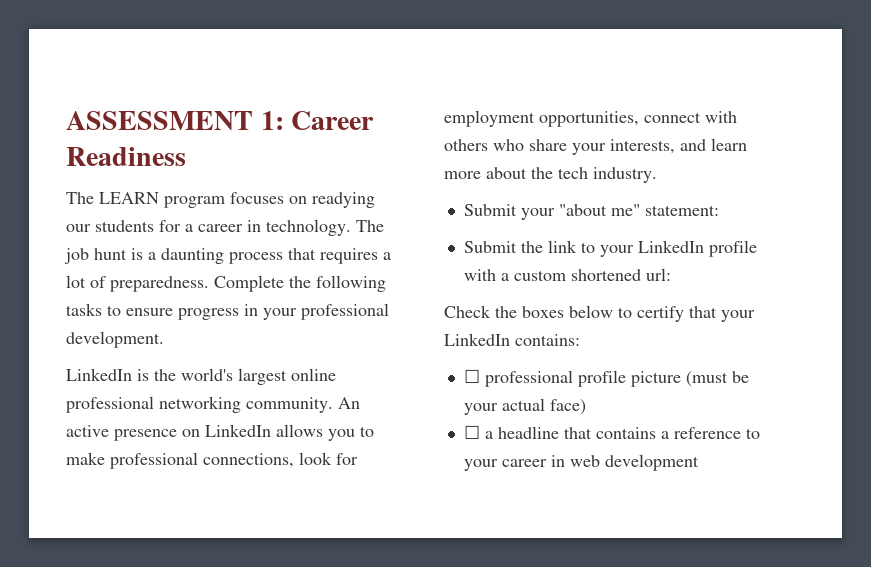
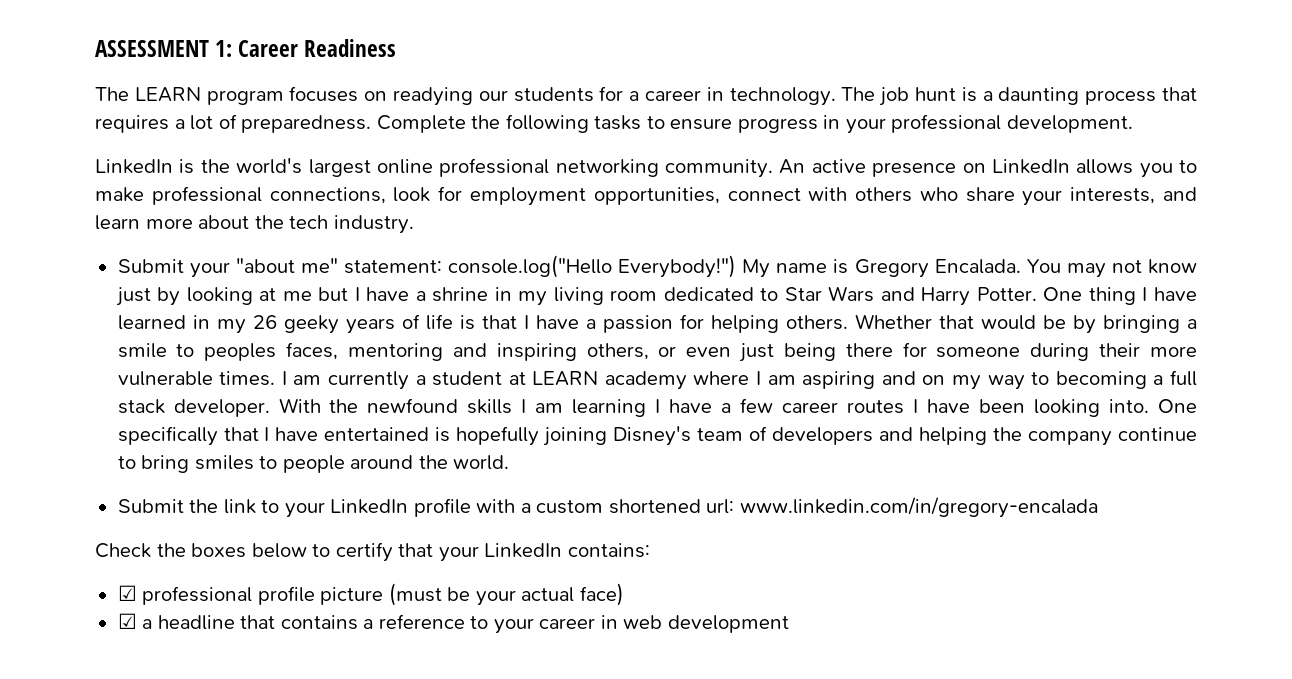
(719, 210) none -> [448,255,1198,278] [115,286,1197,306] [117,314,1198,334] [117,342,1198,362] [117,370,1198,390] [117,398,1197,417] [117,426,1198,446] [117,455,510,473] console.log("Hello Everybody!") My name is Gregory Encalada. You may not know just by looking at me but I have a shrine in my living room dedicated to Star Wars and Harry Potter. One thing I have learned in my 26 geeky years of life is that I have a passion for helping others. Whether that would be by bringing a smile to peoples faces, mentoring and inspiring others, or even just being there for someone during their more vulnerable times. I am currently a student at LEARN academy where I am aspiring and on my way to becoming a full stack developer. With the newfound skills I am learning I have a few career routes I have been looking into. One specifically that I have entertained is hopefully joining Disney's team of developers and helping the company continue to bring smiles to people around the world.
(671, 274) none -> [739,497,1098,518] www.linkedin.com/in/gregory-encalada
[463,369,480,383] ☐ -> [117,585,137,601] ☑
[463,425,480,439] ☐ -> [117,613,137,629] ☑

